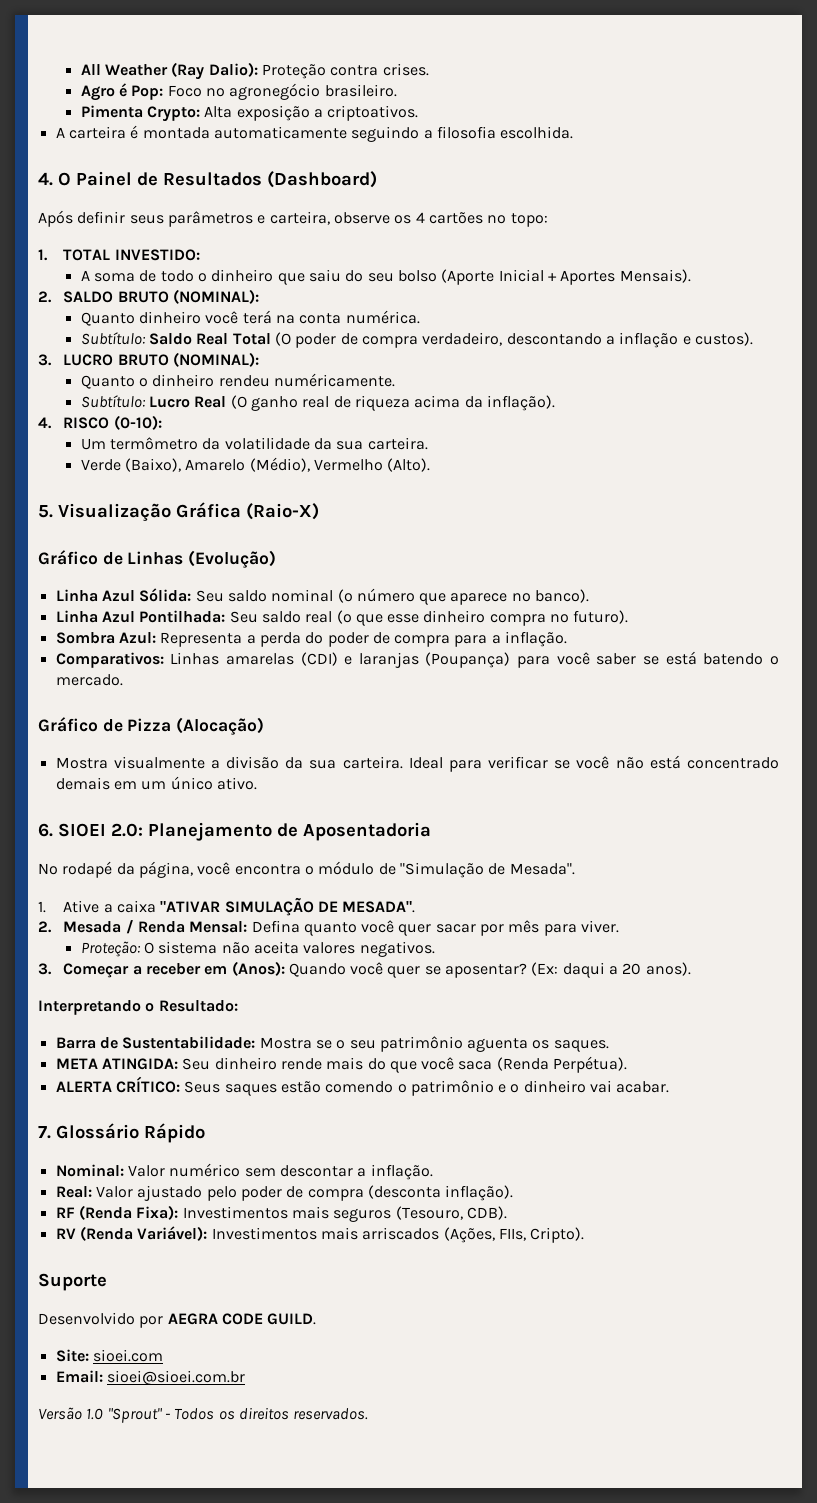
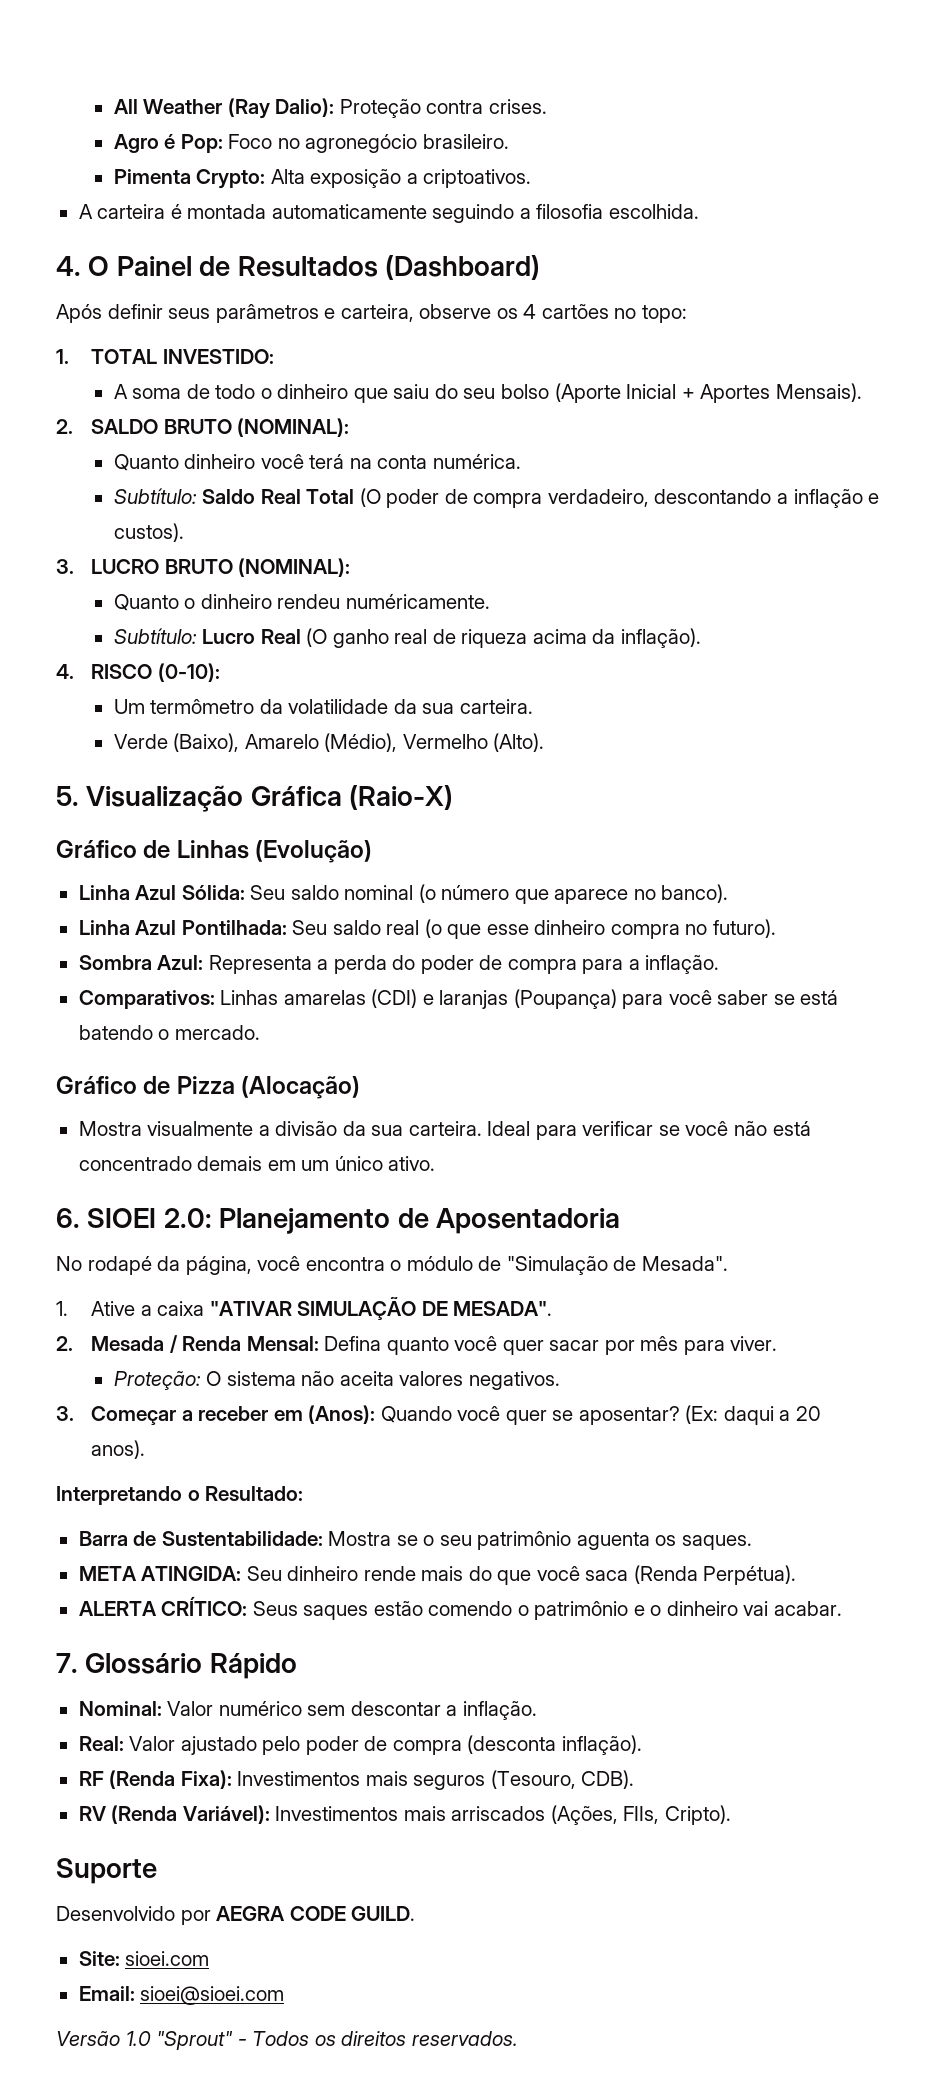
[106,1370,245,1385] sioei@sioei.com.br -> [140,1986,285,2005] sioei@sioei.com

